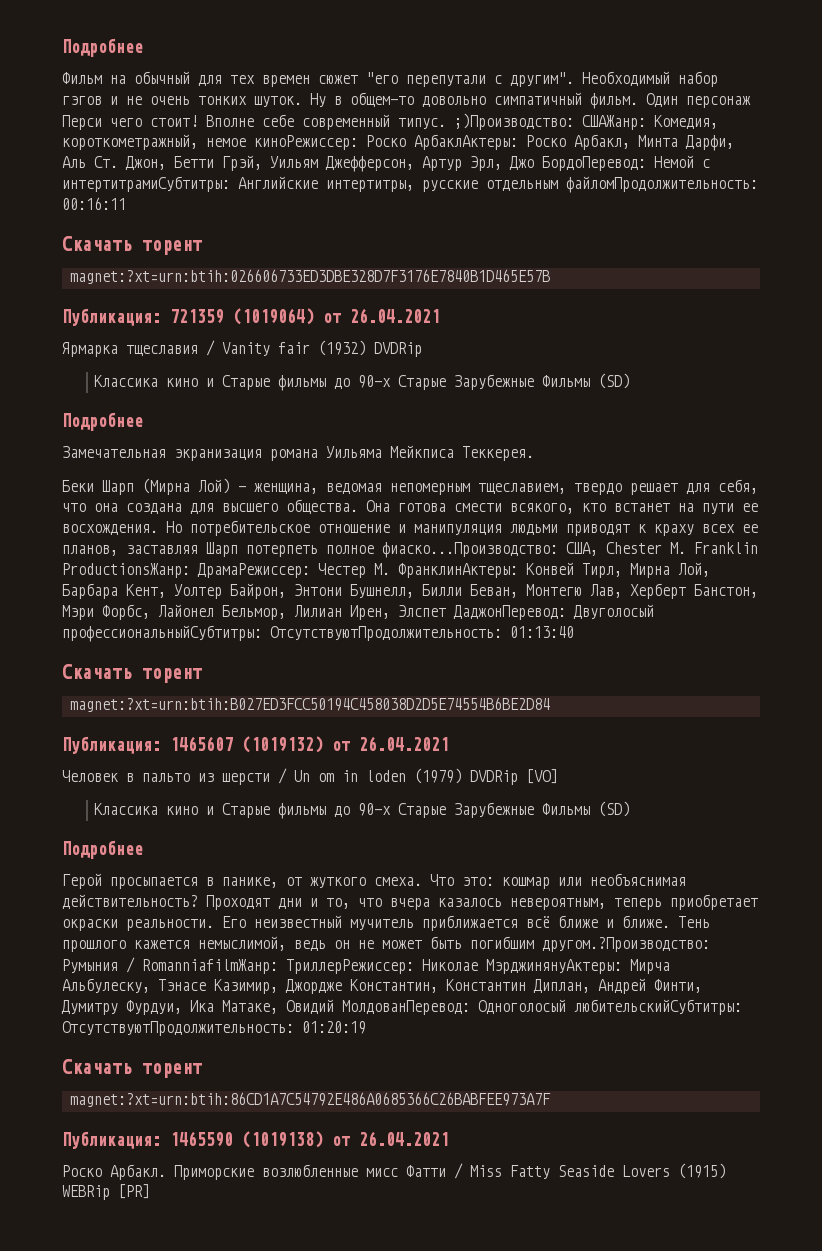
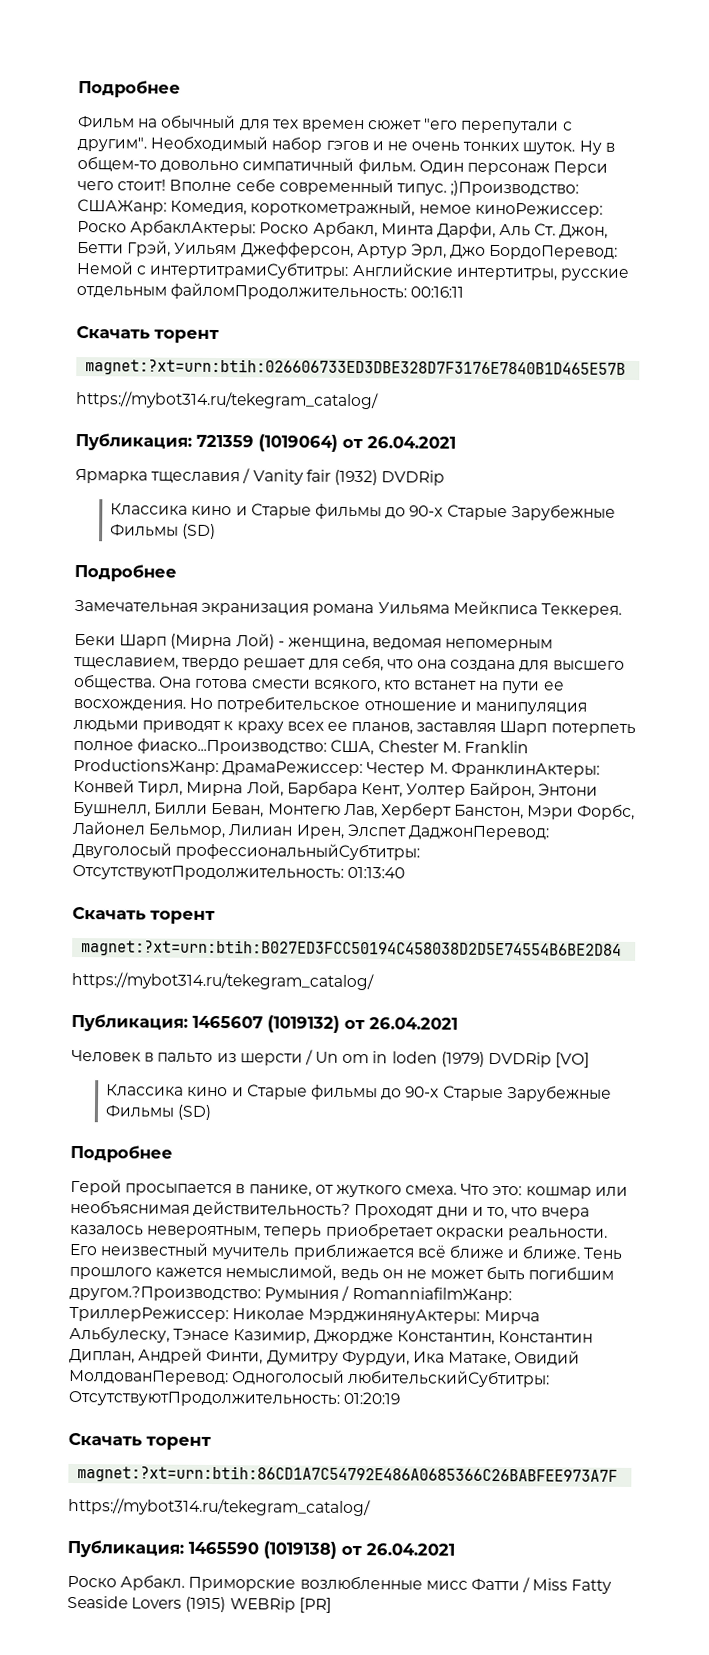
(550, 276) none -> [76,390,379,410] // https://mybot314.ru/tekegram_catalog/
(550, 704) none -> [71,971,374,991] // https://mybot314.ru/tekegram_catalog/
(551, 1099) none -> [68,1497,371,1517] // https://mybot314.ru/tekegram_catalog/

